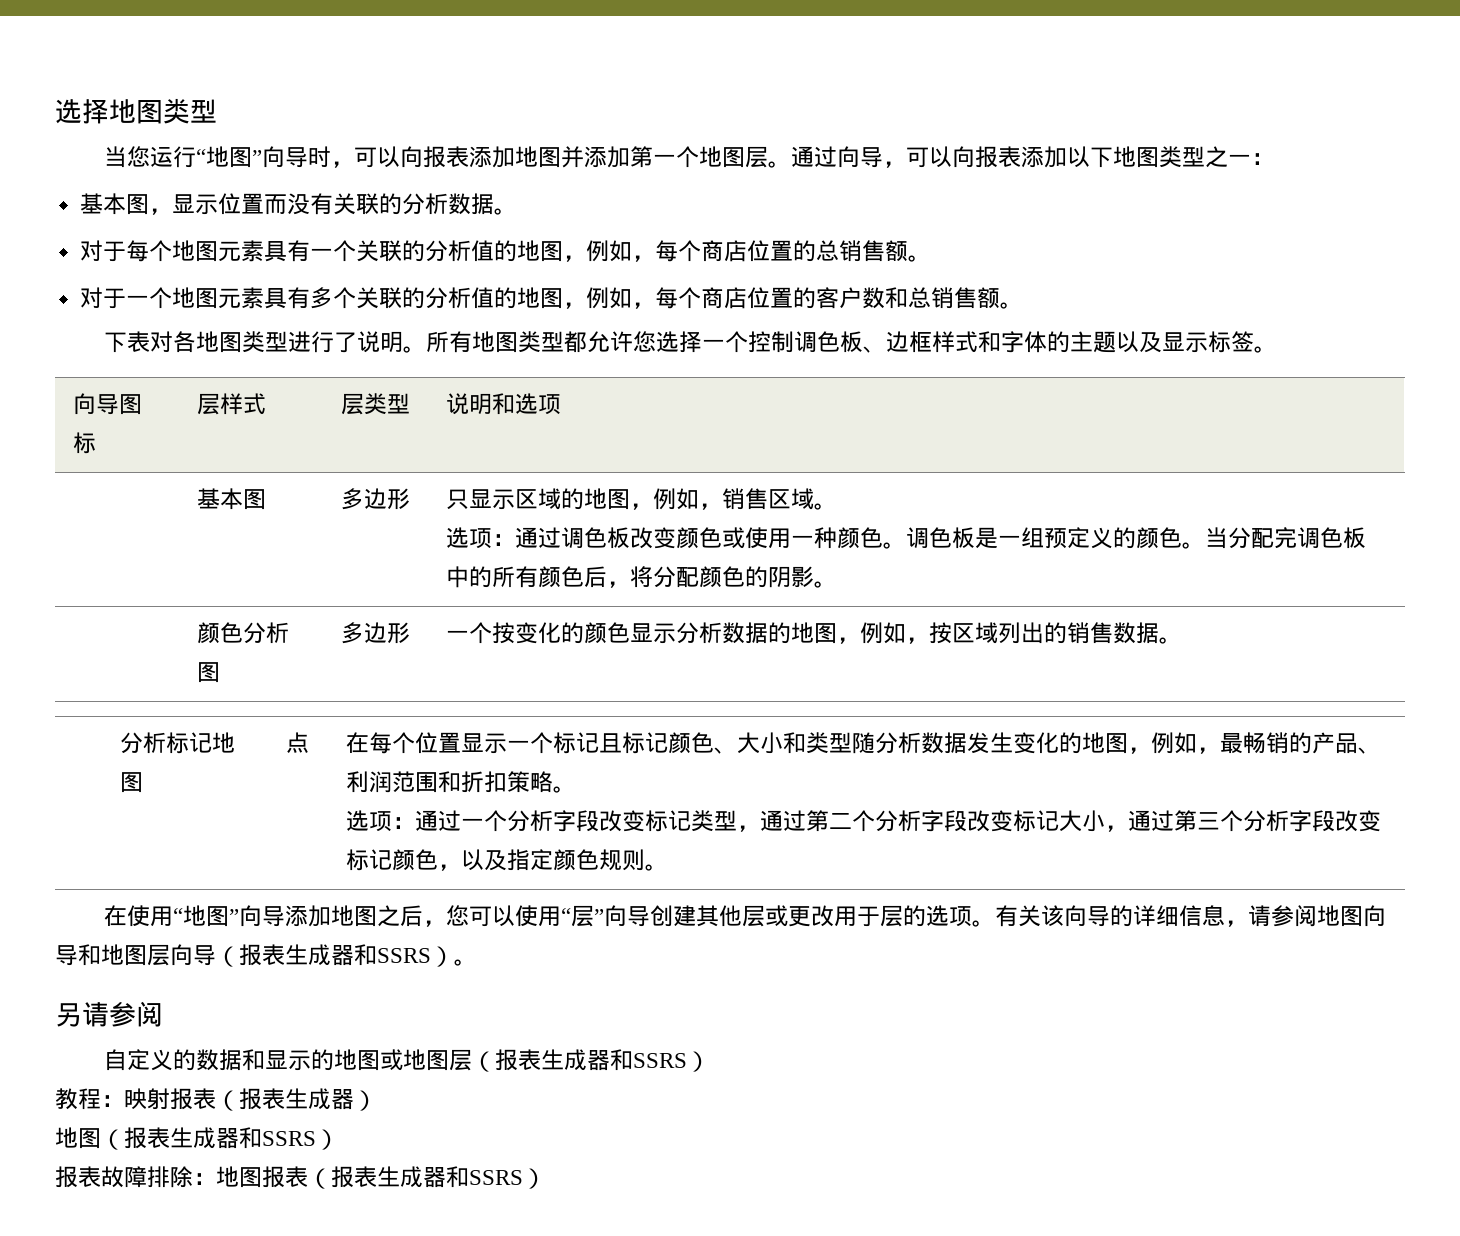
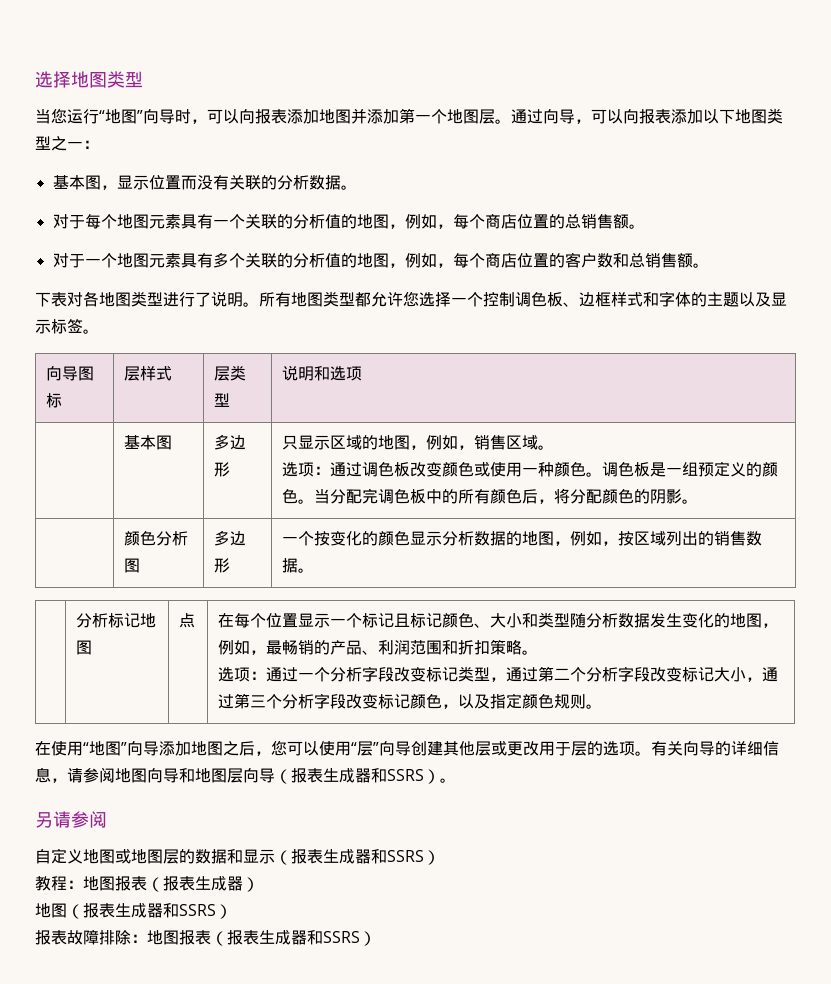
[1041,905,1065,927] 该 -> (683, 748) none
[173,1049,473,1071] 的数据和显示的地图或地图层 -> [83,849,275,864] 地图或地图层的数据和显示
[124,1088,170,1110] 映射 -> [83,876,115,891] 地图

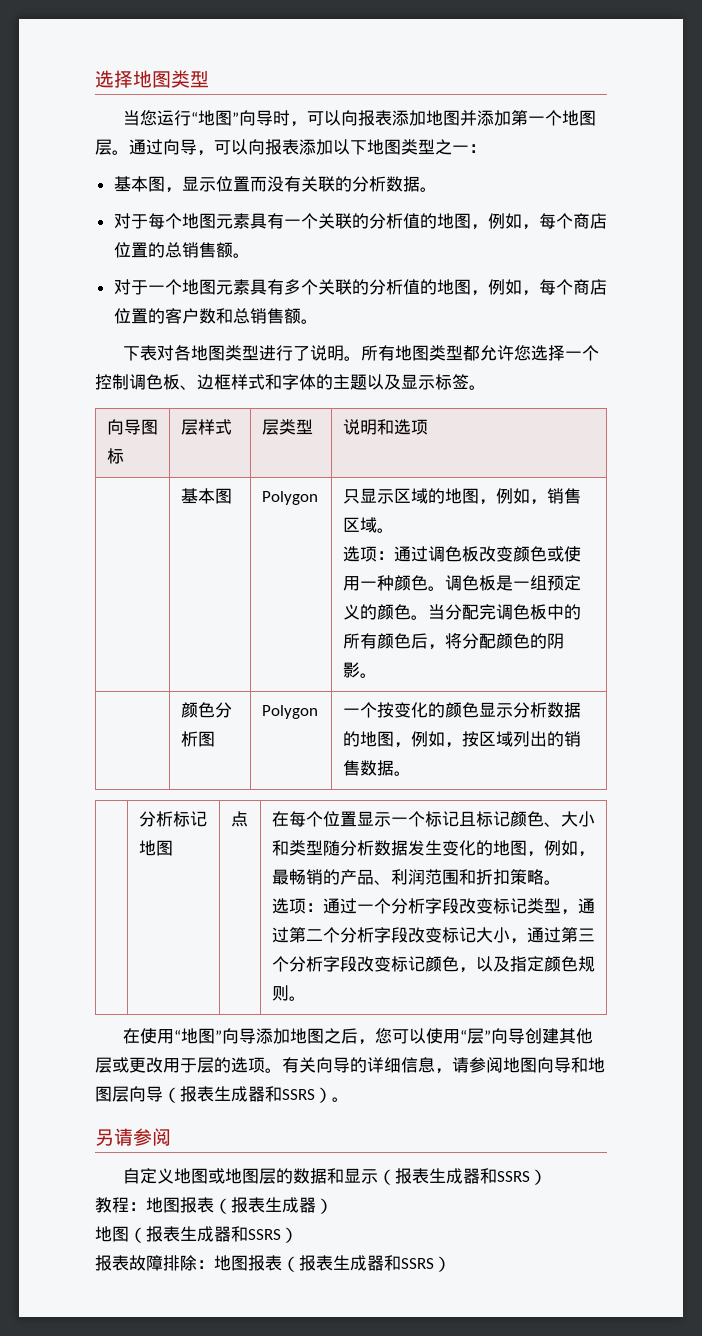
[214,434,247,450] [214,462,231,477] 多边形 -> [261,491,318,505] Polygon
[214,530,247,546] [214,558,231,573] 多边形 -> [261,705,318,719] Polygon

